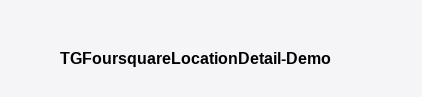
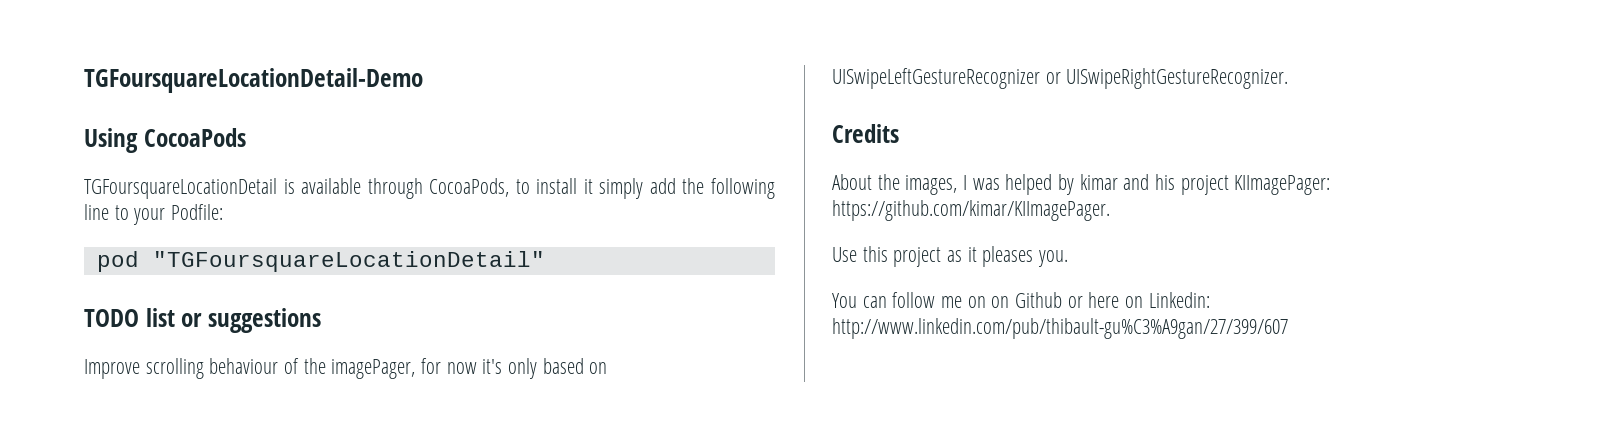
(331, 59) none -> [84,128,246,153] [84,178,775,199] [84,204,224,225] [96,251,545,272] [84,308,321,333] [84,358,608,379] [832,68,1289,89] [832,124,899,143] [832,174,1331,195] [832,200,1110,221] [832,246,1069,267] [832,292,1210,308] [832,318,1288,339] // Using CocoaPods // TGFoursquareLocationDetail is available through CocoaPods, to install it simply add the following line to your Podfile: // pod "TGFoursquareLocationDetail" // TODO list or suggestions // Improve scrolling behaviour of the imagePager, for now it's only based on UISwipeLeftGestureRecognizer or UISwipeRightGestureRecognizer. // Credits // About the images, I was helped by kimar and his project KIImagePager: https://github.com/kimar/KIImagePager. // Use this project as it pleases you. // You can follow me on on Github or here on Linkedin: http://www.linkedin.com/pub/thibault-gu%C3%A9gan/27/399/607

